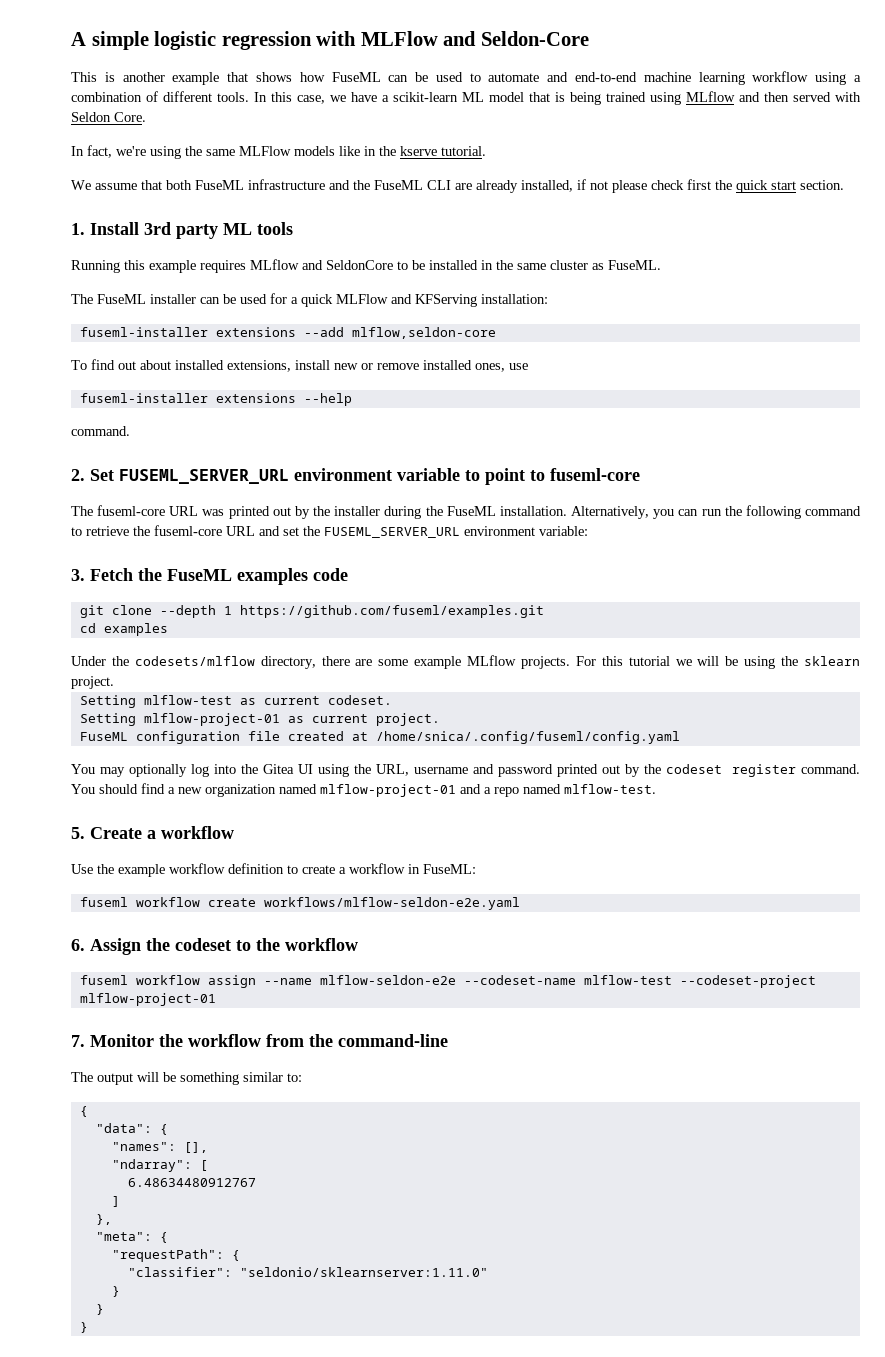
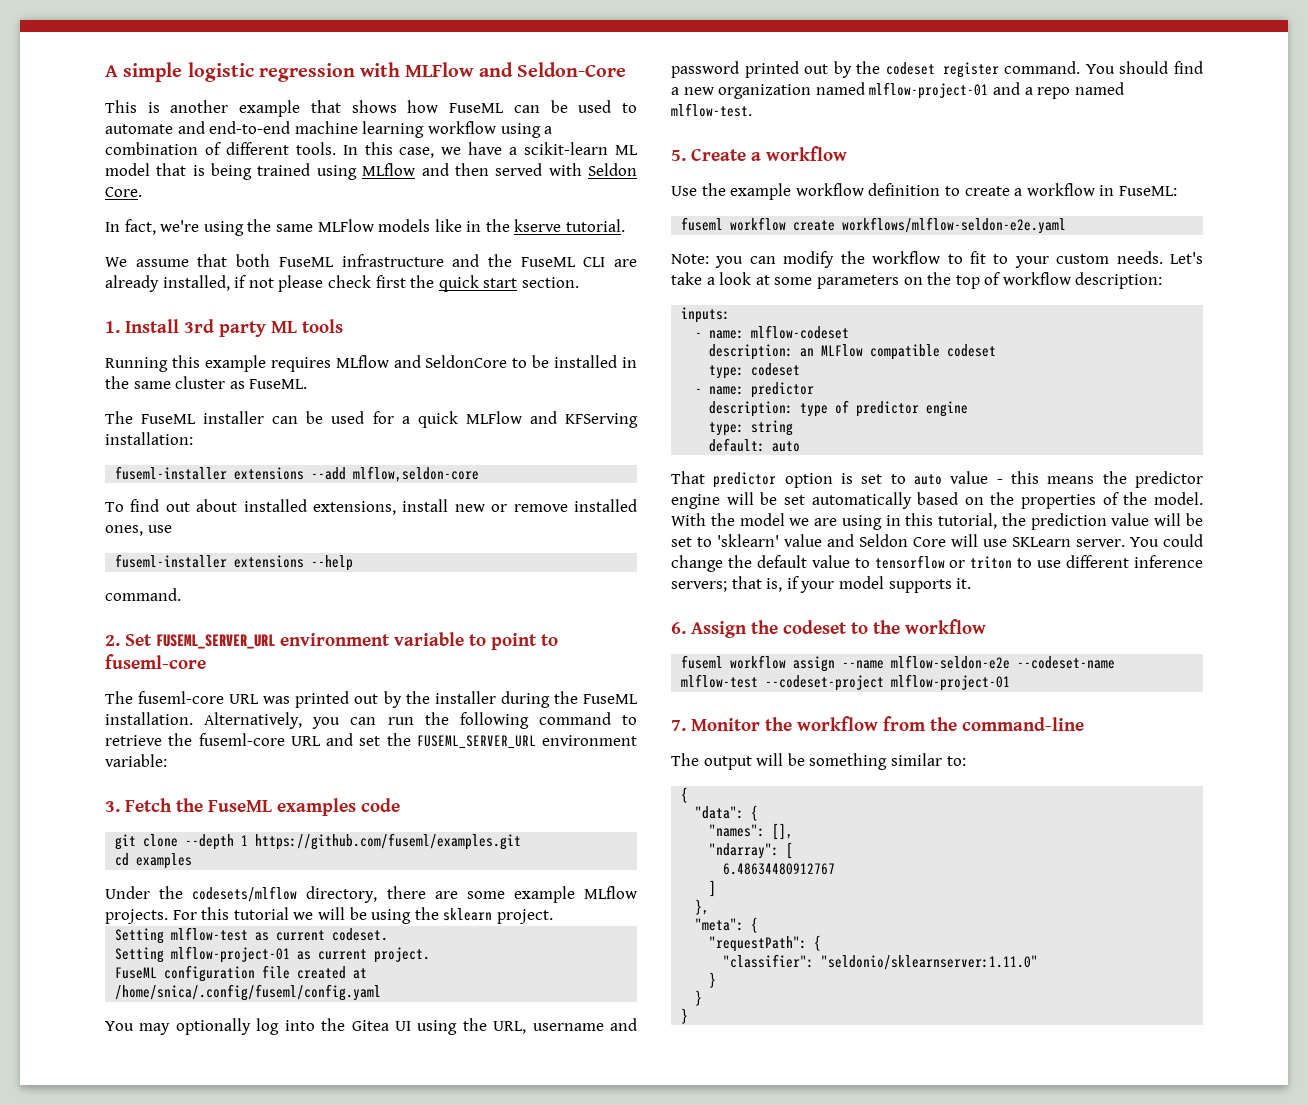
(520, 903) none -> [671,251,1203,268] [671,272,1163,289] [681,307,731,323] [695,325,850,339] [709,344,997,360] [709,363,801,379] [695,382,815,398] [709,400,969,417] [709,420,794,436] [709,438,801,452] [671,471,1203,488] [671,492,1203,509] [671,513,1203,530] [671,534,1203,547] [671,555,1203,572] [671,576,972,593] // Note: you can modify the workflow to fit to your custom needs. Let's take a look at some parameters on the top of workflow description: // inputs: // - name: mlflow-codeset // description: an MLFlow compatible codeset // type: codeset // - name: predictor // description: type of predictor engine // type: string // default: auto // That predictor option is set to auto value - this means the predictor engine will be set automatically based on the properties of the model. With the model we are using in this tutorial, the prediction value will be set to 'sklearn' value and Seldon Core will use SKLearn server. You could change the default value to tensorflow or triton to use different inference servers; that is, if your model supports it.

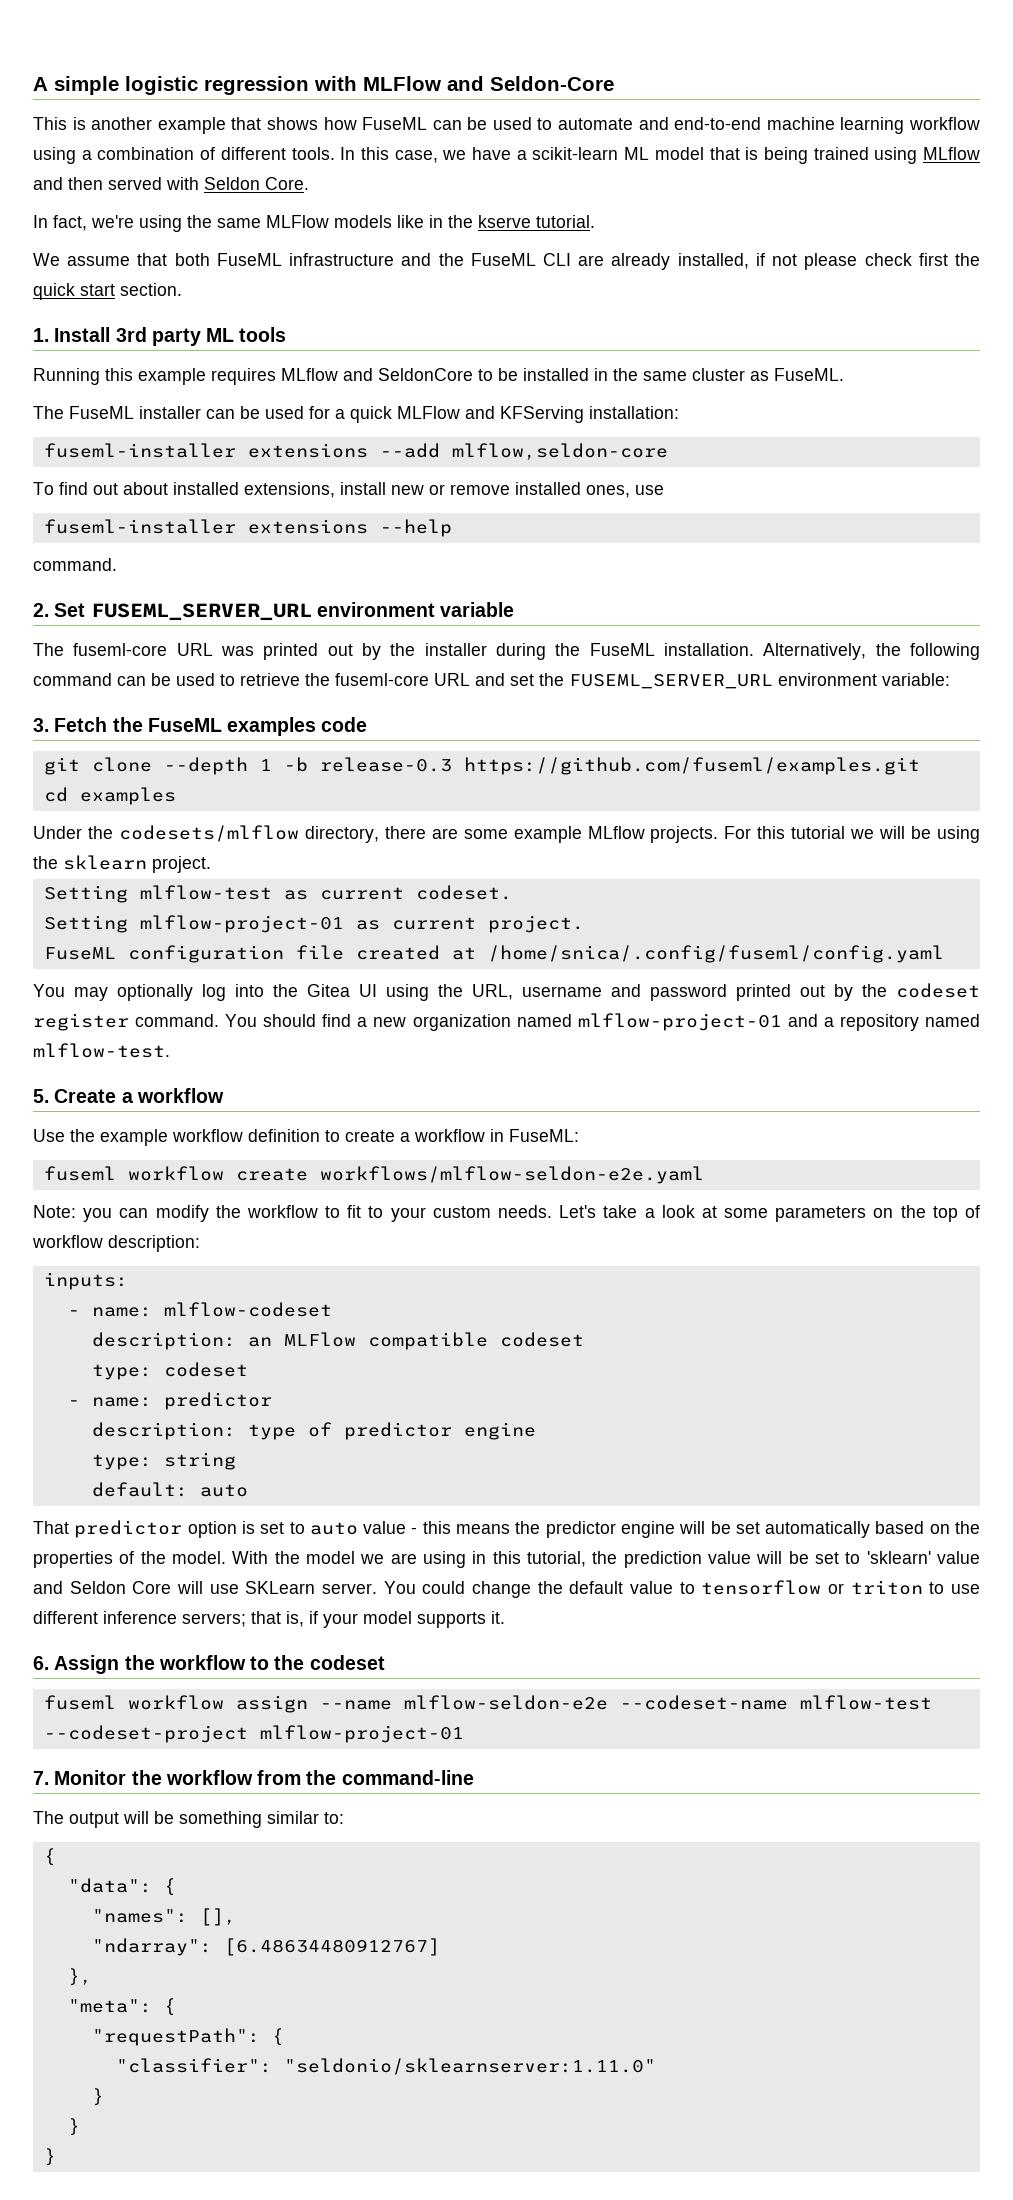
[469,633,558,650] [105,654,206,669] to point to fuseml-core -> (515, 609) none
[312,712,611,729] you can run the following command -> [875,643,981,660] [33,673,215,686] the following command can be used
(249, 840) none -> [283,757,452,772] -b release-0.3
[1037,87,1071,99] repo -> [839,1014,919,1031] repository
[783,620,847,634] codeset -> [158,1655,246,1670] workflow
[905,619,986,634] workflow -> [309,1655,385,1670] codeset
[786,842,794,859] [723,863,836,875] [709,880,717,897] [ // 6.48634480912767 // ] -> [223,1938,440,1956] [6.48634480912767]

